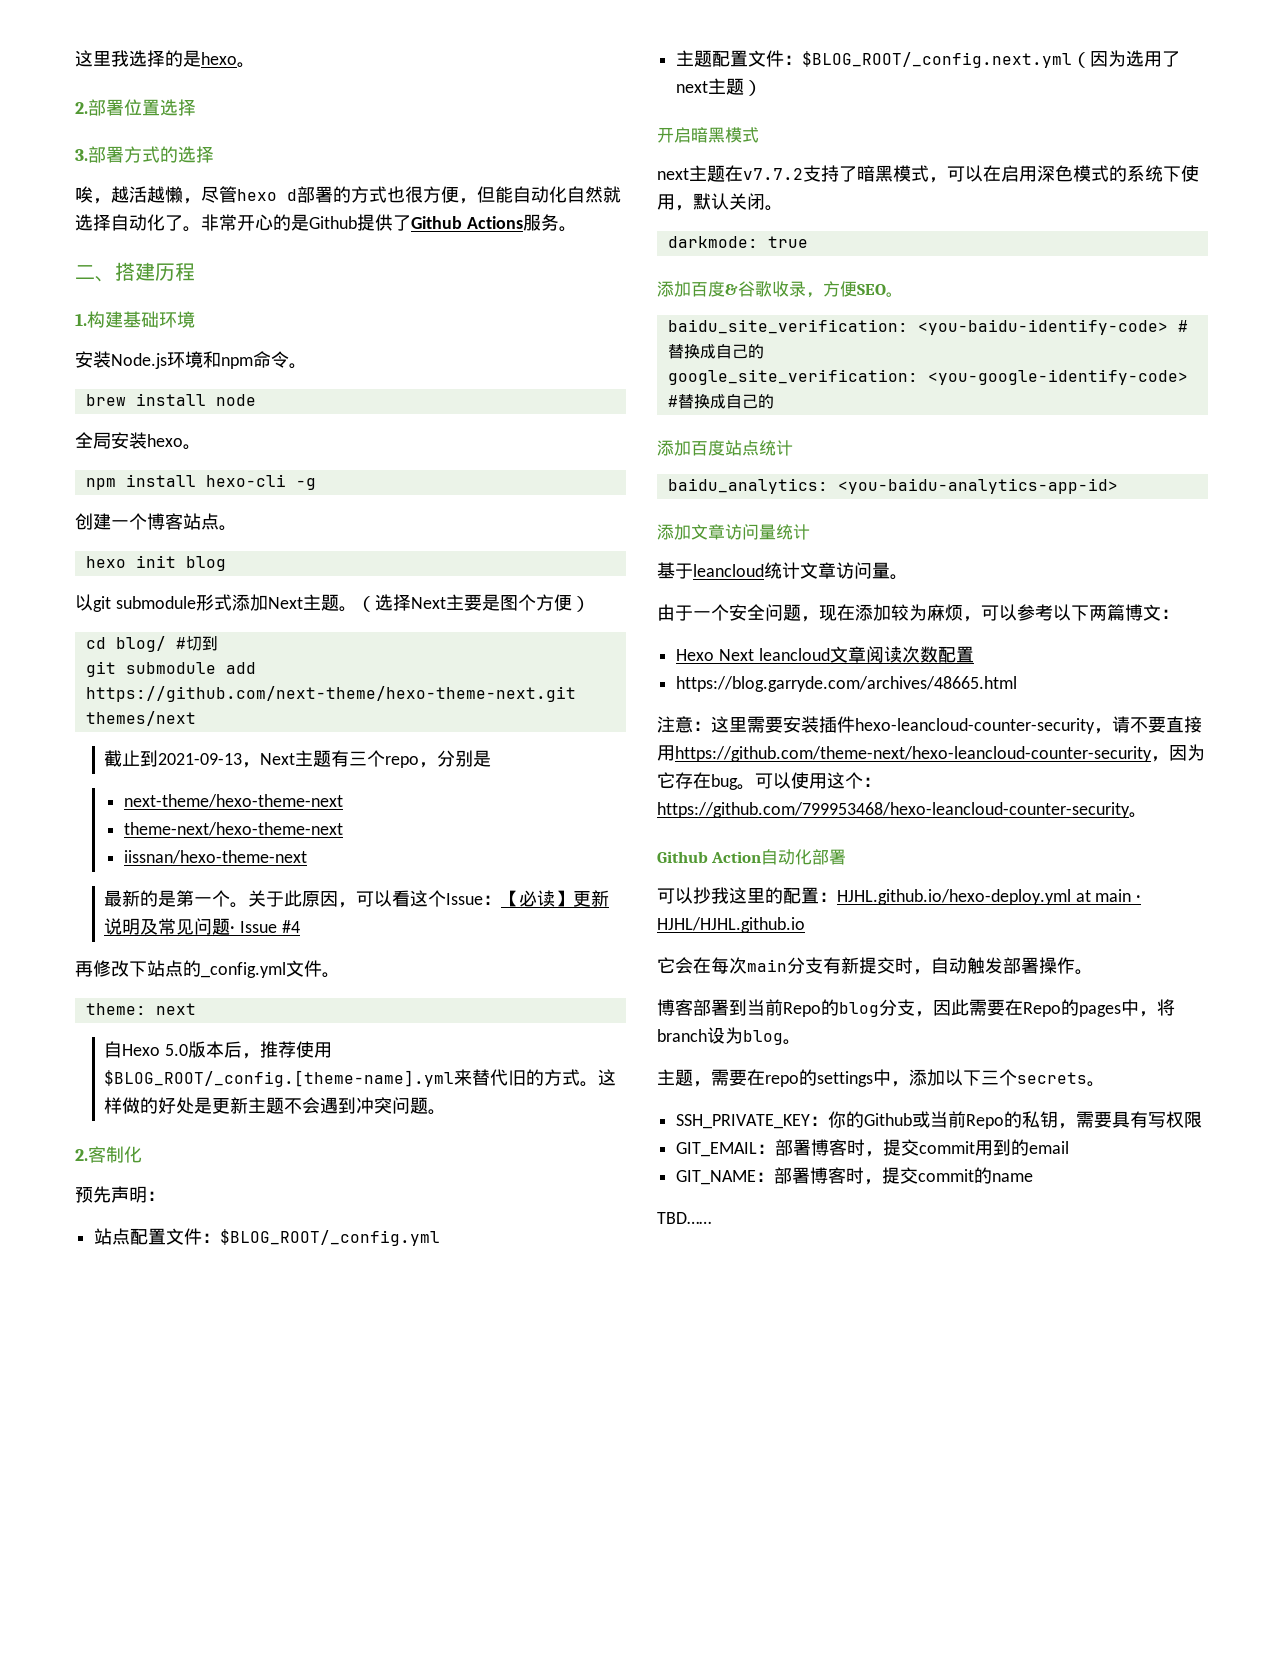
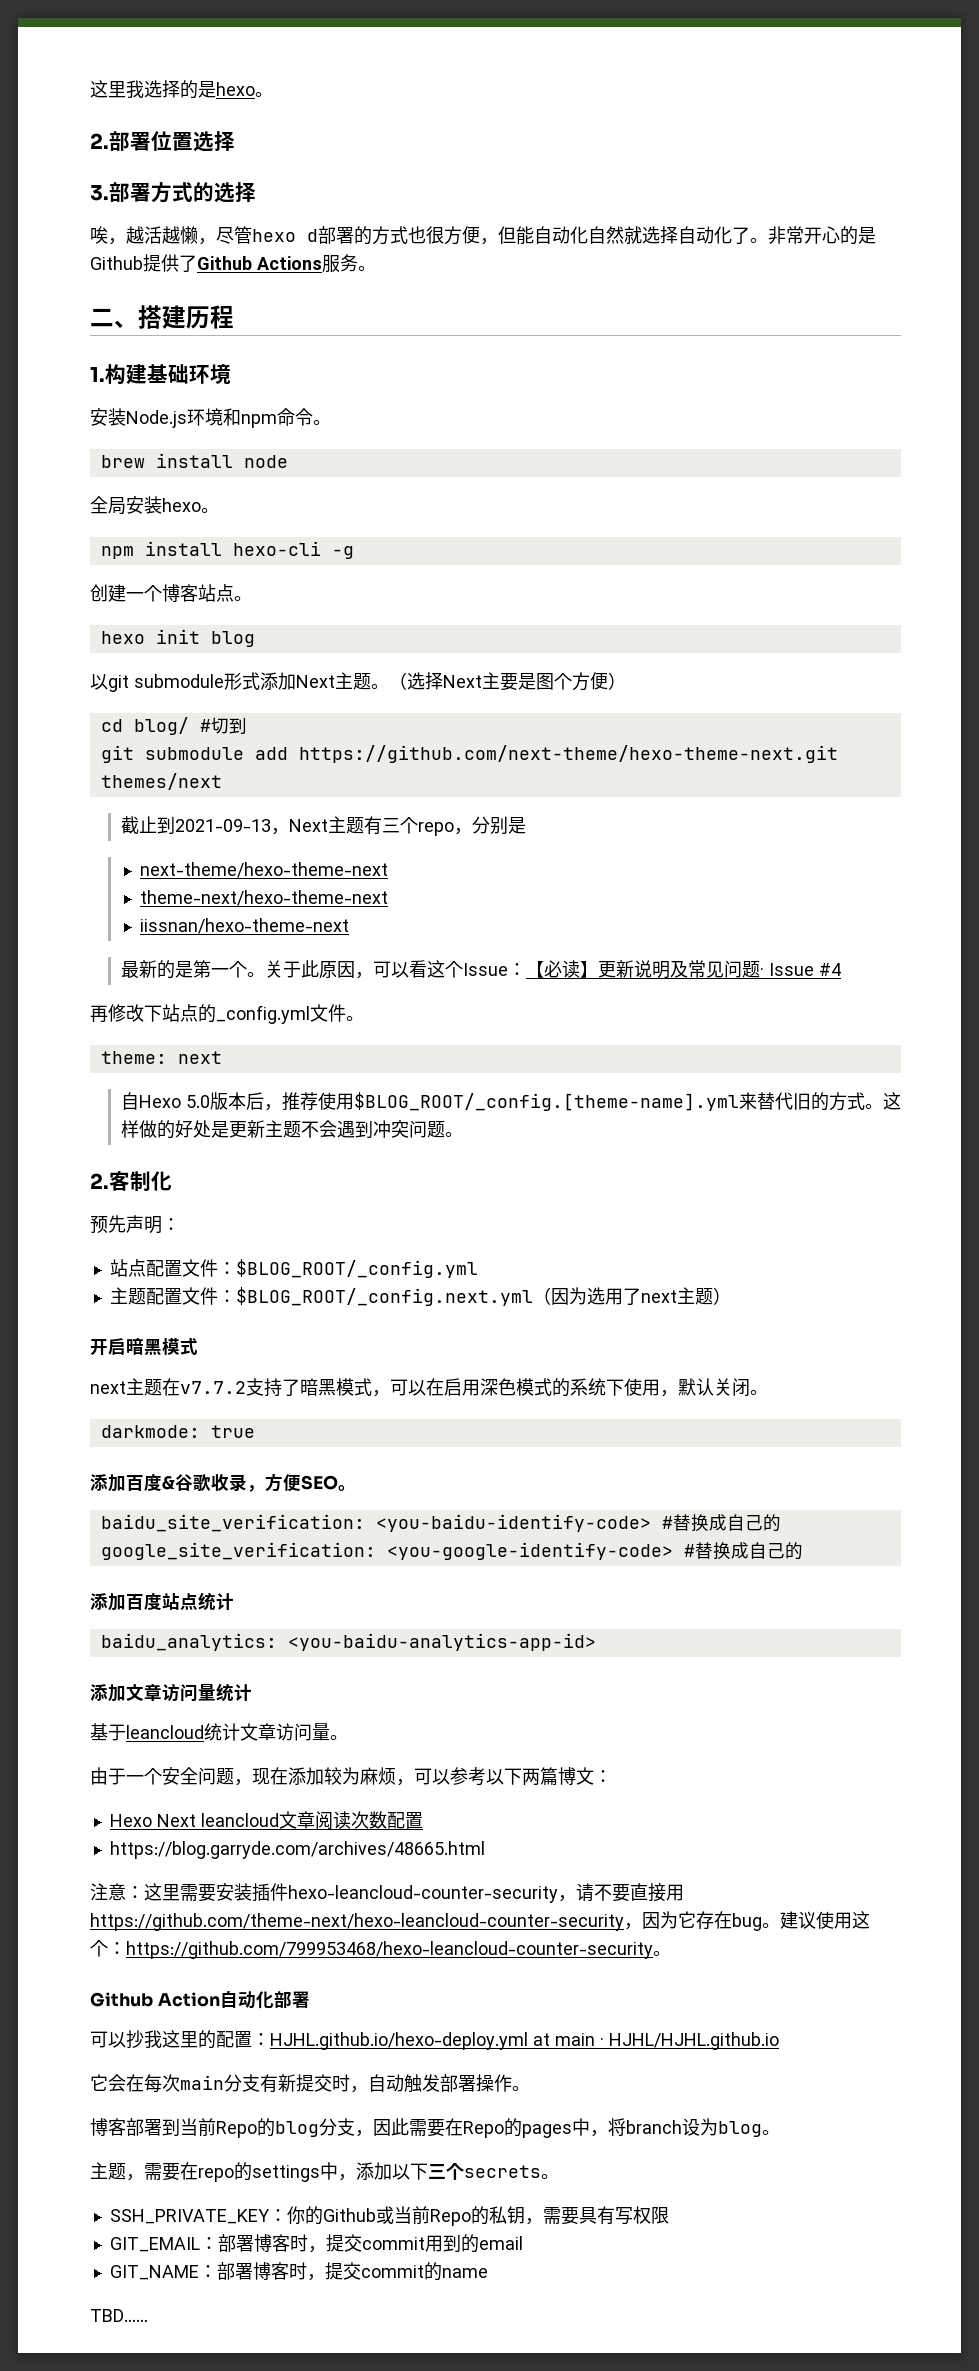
[755,772,791,789] 可以 -> [780,1911,816,1929] 建议

